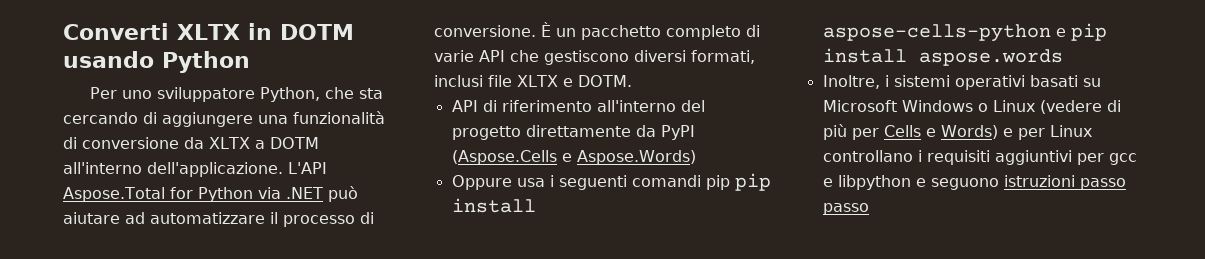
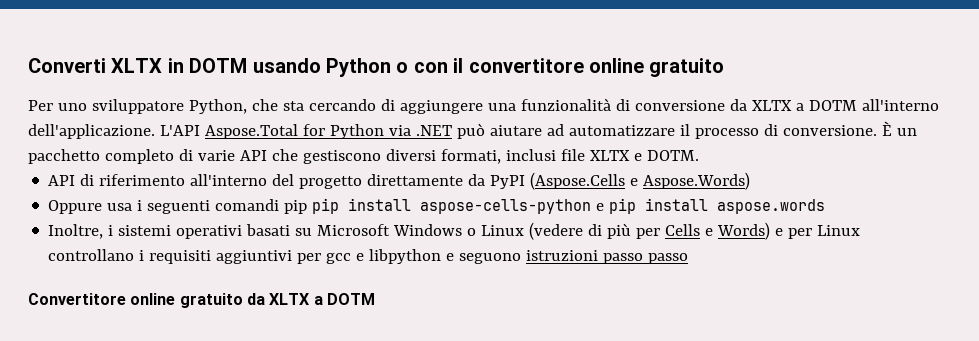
(250, 62) none -> [396,58,725,77] o con il convertitore online gratuito
(869, 209) none -> [28,293,375,308] // Convertitore online gratuito da XLTX a DOTM

